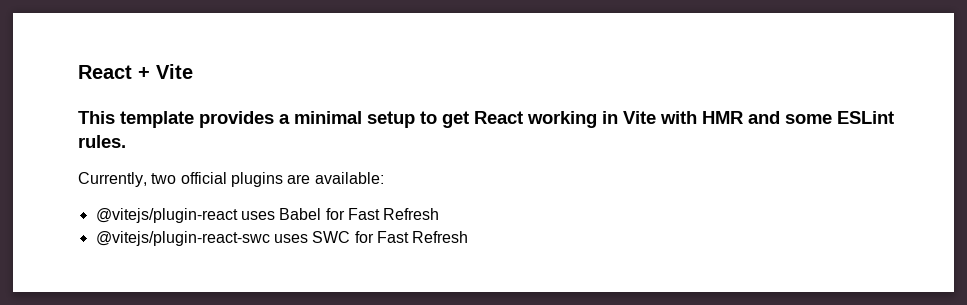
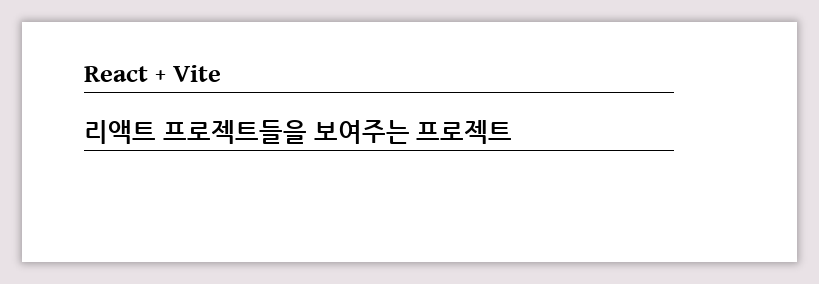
[78,111,894,128] [78,135,126,148] [78,172,384,187] [95,208,440,223] [95,231,469,246] This template provides a minimal setup to get React working in Vite with HMR and some ESLint rules. // Currently, two official plugins are available: // @vitejs/plugin-react uses Babel for Fast Refresh // @vitejs/plugin-react-swc uses SWC for Fast Refresh -> [84,120,513,144] 리액트 프로젝트들을 보여주는 프로젝트

